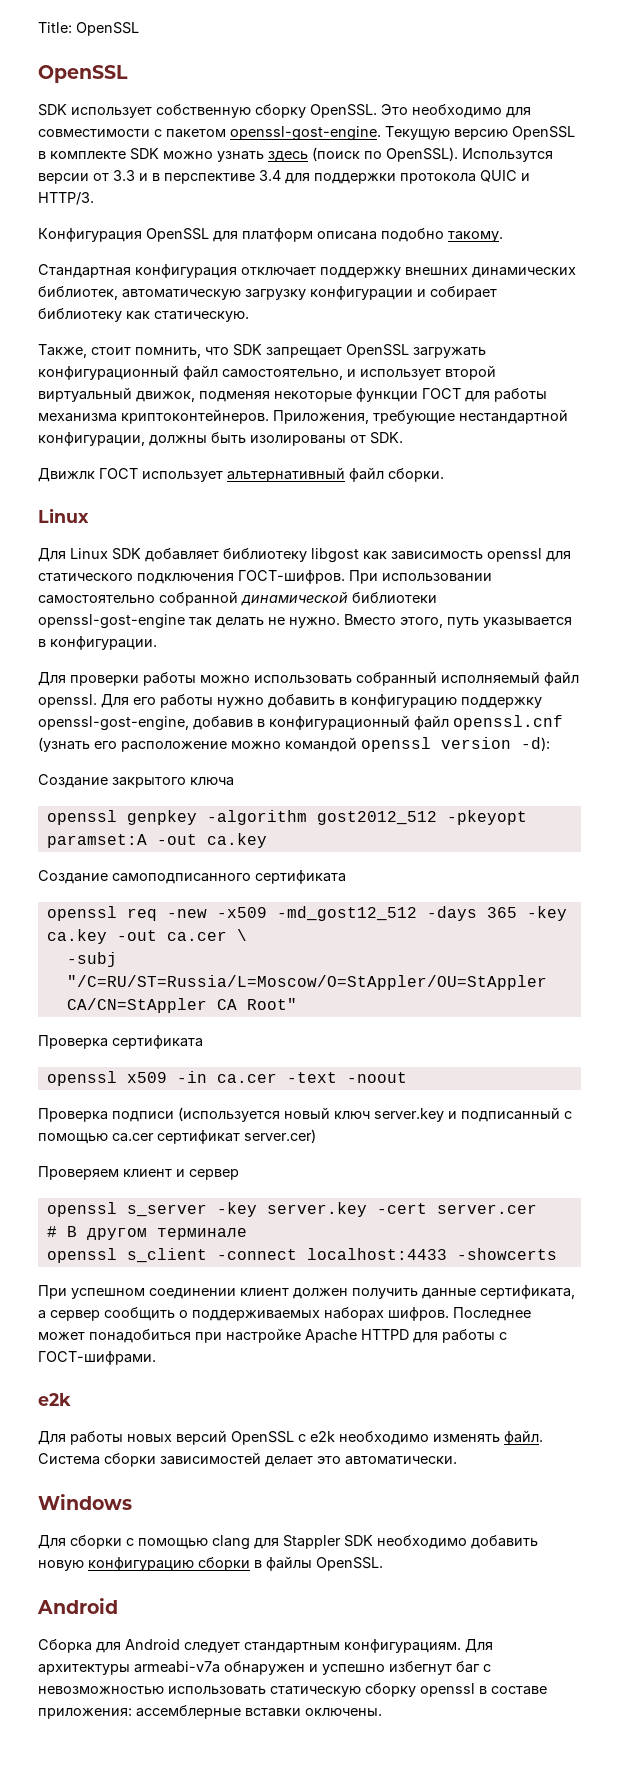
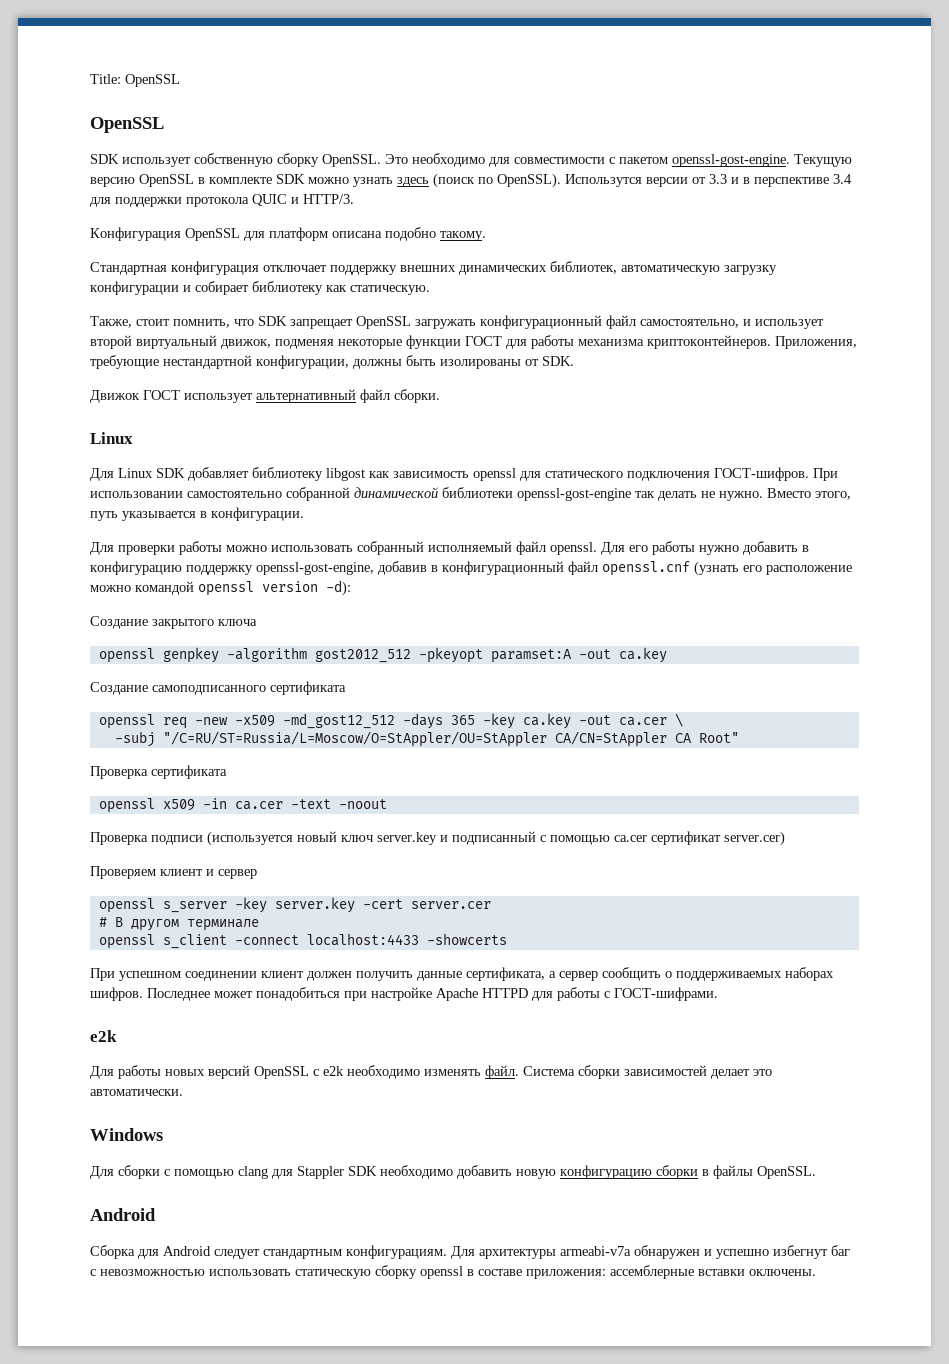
[38,468,95,482] Движлк -> [90,390,140,403] Движок

